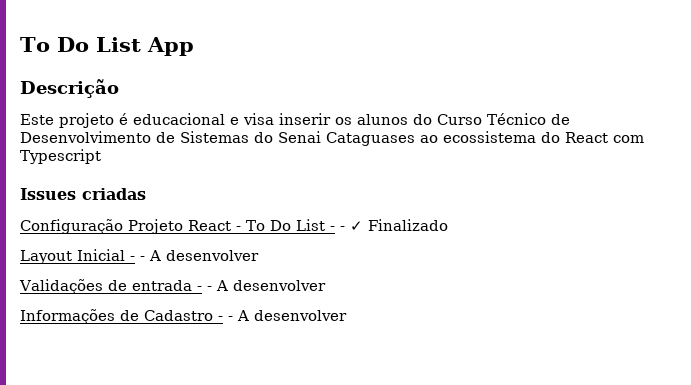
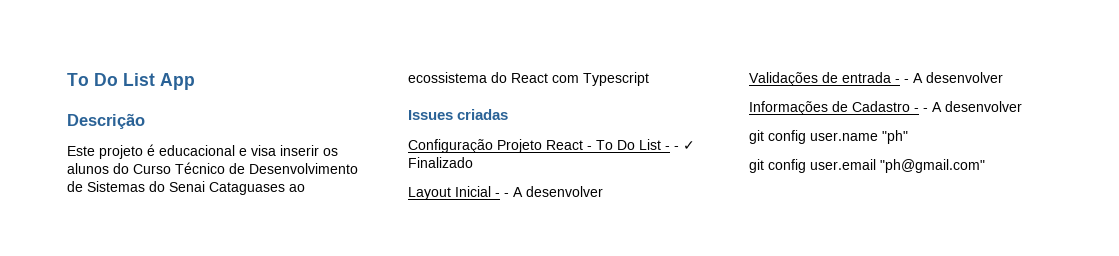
(347, 315) none -> [749,130,908,144] [749,159,985,173] // git config user.name "ph" // git config user.email "ph@gmail.com"

